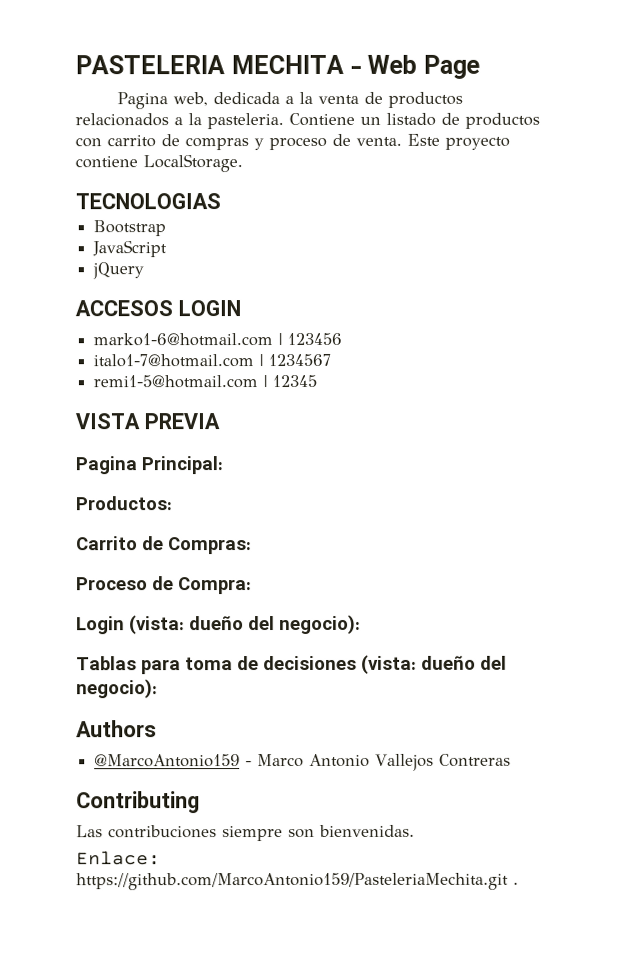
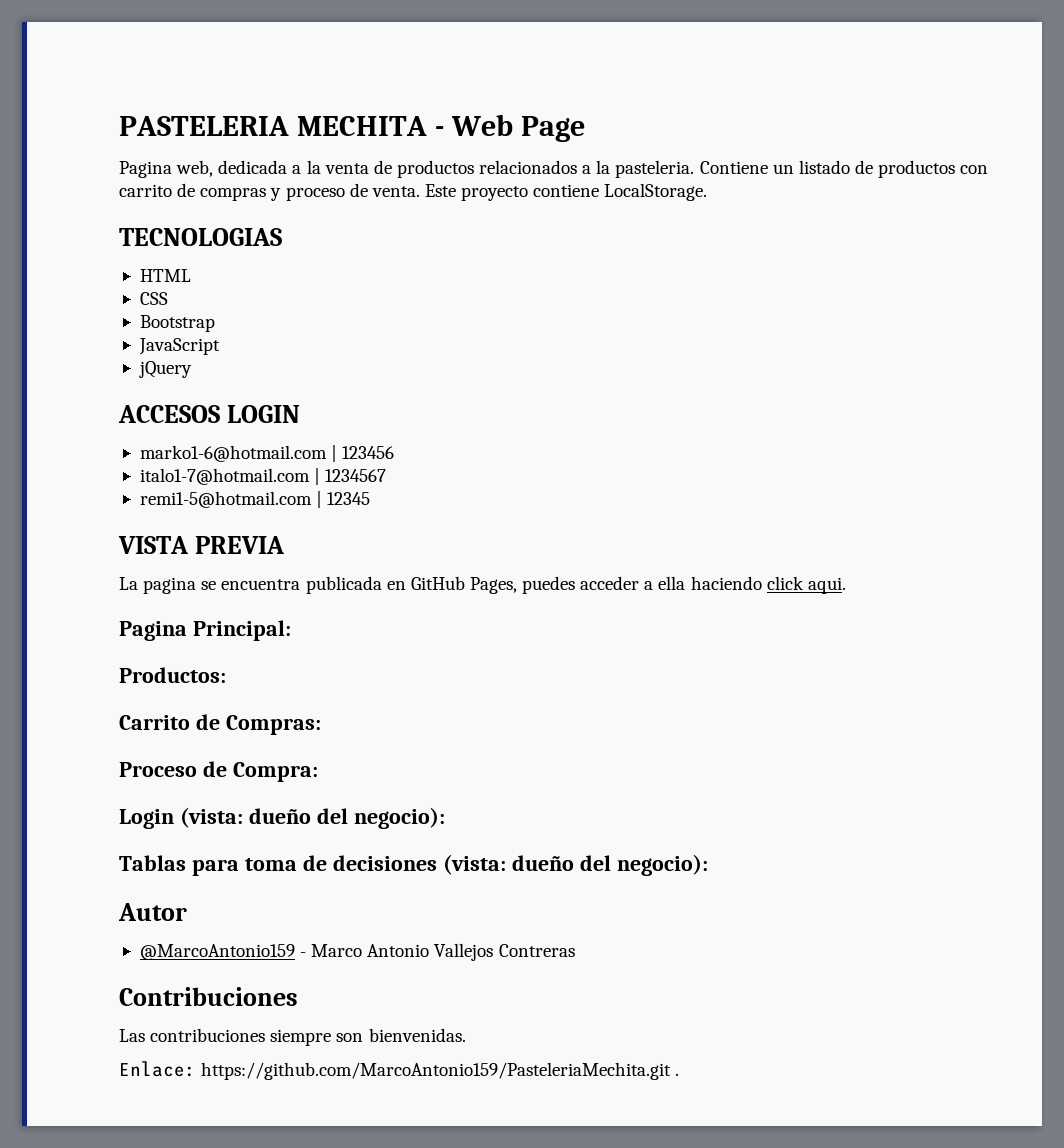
(221, 201) none -> [139,269,191,282] [139,292,168,305] // HTML // CSS
(220, 421) none -> [119,576,846,594] // La pagina se encuentra publicada en GitHub Pages, puedes acceder a ella haciendo click aqui.
[76,720,157,738] Authors -> [118,903,187,921] Autor
[76,791,200,814] Contributing -> [119,987,298,1006] Contribuciones

